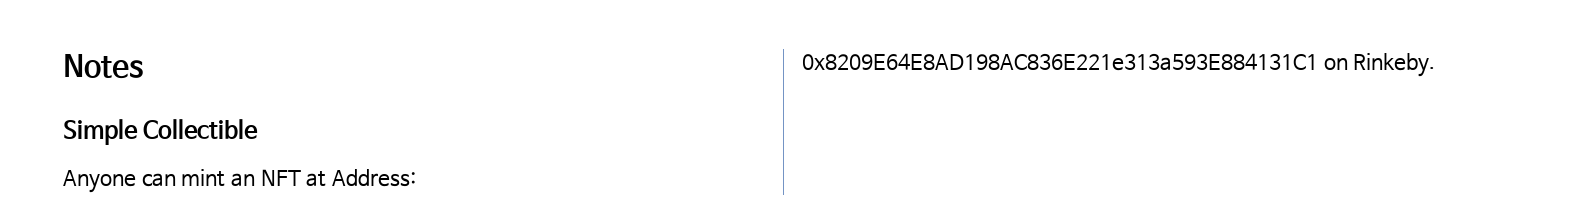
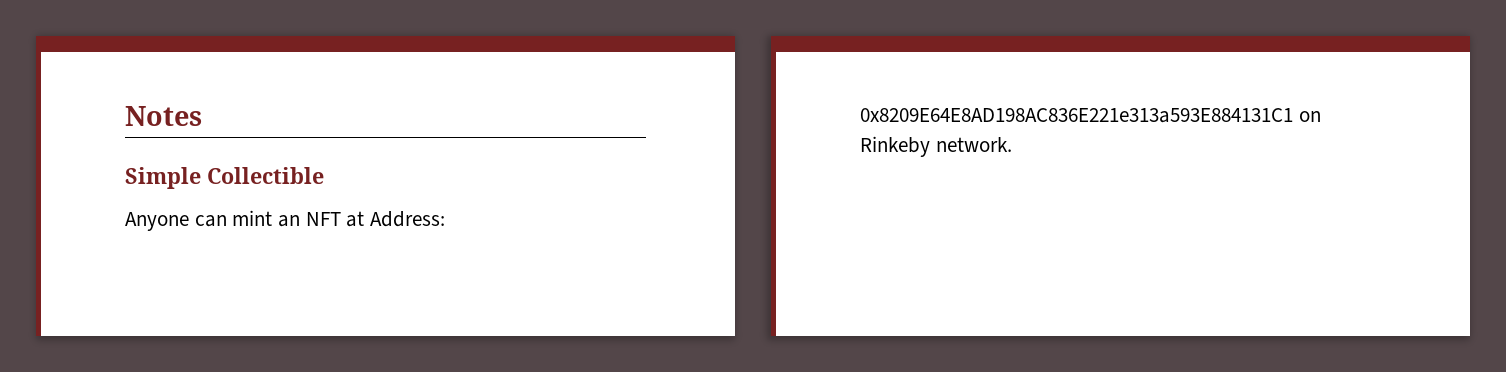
[1353,53,1436,77] Rinkeby. -> [860,136,1012,157] Rinkeby network.

